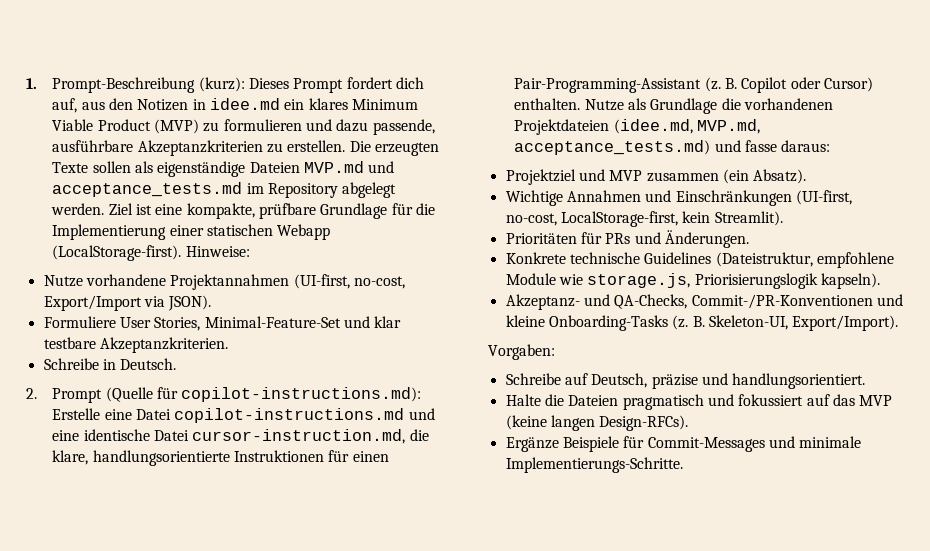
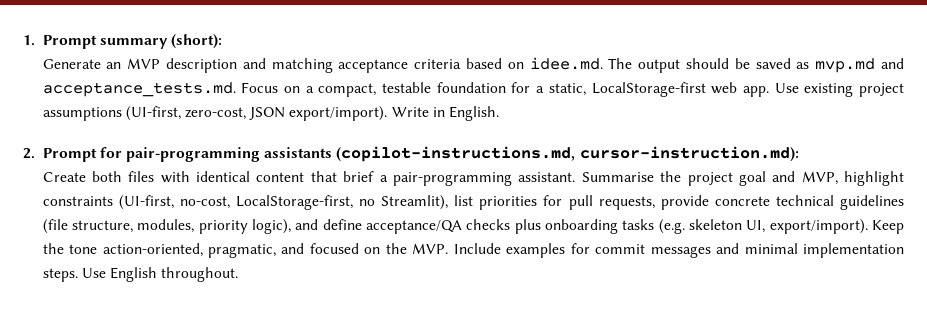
[52,77,424,93] [52,98,418,113] [52,119,435,135] [52,140,439,156] [52,161,395,177] [52,182,397,198] [51,203,435,219] [52,224,331,240] [52,245,250,261] [43,274,405,290] [43,295,212,311] [43,316,402,331] [43,337,228,353] [43,358,177,370] [26,387,422,403] [52,408,435,423] [52,429,429,444] [52,450,389,466] [514,77,873,93] [514,98,833,114] [514,119,761,135] [514,140,831,155] [505,169,807,185] [505,190,852,206] [505,211,783,227] [505,230,749,248] [505,252,894,268] [505,273,880,289] [505,294,903,310] [505,315,899,331] [488,344,555,360] [505,373,866,389] [505,394,893,410] [505,415,689,431] [505,436,862,452] [505,457,683,473] Prompt-Beschreibung (kurz): Dieses Prompt fordert dich auf, aus den Notizen in idee.md ein klares Minimum Viable Product (MVP) zu formulieren und dazu passende, ausführbare Akzeptanzkriterien zu erstellen. Die erzeugten Texte sollen als eigenständige Dateien MVP.md und acceptance_tests.md im Repository abgelegt werden. Ziel ist eine kompakte, prüfbare Grundlage für die Implementierung einer statischen Webapp (LocalStorage-first). Hinweise: // Nutze vorhandene Projektannahmen (UI-first, no-cost, Export/Import via JSON). // Formuliere User Stories, Minimal-Feature-Set und klar testbare Akzeptanzkriterien. // Schreibe in Deutsch. // 2. Prompt (Quelle für copilot-instructions.md): Erstelle eine Datei copilot-instructions.md und eine identische Datei cursor-instruction.md, die klare, handlungsorientierte Instruktionen für einen Pair-Programming-Assistant (z. B. Copilot oder Cursor) enthalten. Nutze als Grundlage die vorhandenen Projektdateien (idee.md, MVP.md, acceptance_tests.md) und fasse daraus: // Projektziel und MVP zusammen (ein Absatz). // Wichtige Annahmen und Einschränkungen (UI-first, no-cost, LocalStorage-first, kein Streamlit). // Prioritäten für PRs und Änderungen. // Konkrete technische Guidelines (Dateistruktur, empfohlene Module wie storage.js, Priorisierungslogik kapseln). // Akzeptanz- und QA-Checks, Commit-/PR-Konventionen und kleine Onboarding-Tasks (z. B. Skeleton-UI, Export/Import). // Vorgaben: // Schreibe auf Deutsch, präzise und handlungsorientiert. // Halte die Dateien pragmatisch und fokussiert auf das MVP (keine langen Design-RFCs). // Ergänze Beispiele für Commit-Messages und minimale Implementierungs-Schritte. -> [42,34,223,49] [42,57,904,73] [42,82,905,97] [42,106,499,121] [23,146,799,162] [42,171,905,186] [42,195,904,210] [42,219,905,234] [42,243,904,258] [42,267,239,282] Prompt summary (short): // Generate an MVP description and matching acceptance criteria based on idee.md. The output should be saved as mvp.md and acceptance_tests.md. Focus on a compact, testable foundation for a static, LocalStorage-first web app. Use existing project assumptions (UI-first, zero-cost, JSON export/import). Write in English. // 2. Prompt for pair-programming assistants (copilot-instructions.md, cursor-instruction.md): // Create both files with identical content that brief a pair-programming assistant. Summarise the project goal and MVP, highlight constraints (UI-first, no-cost, LocalStorage-first, no Streamlit), list priorities for pull requests, provide concrete technical guidelines (file structure, modules, priority logic), and define acceptance/QA checks plus onboarding tasks (e.g. skeleton UI, export/import). Keep the tone action-oriented, pragmatic, and focused on the MVP. Include examples for commit messages and minimal implementation steps. Use English throughout.

